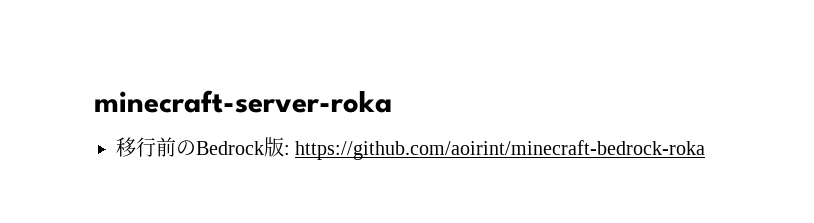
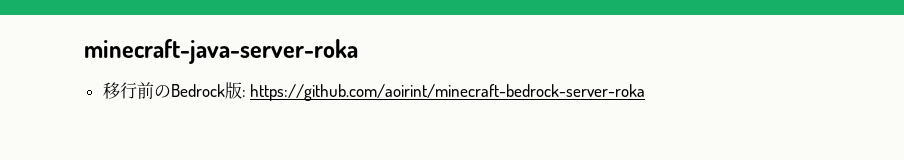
[94,90,392,113] minecraft-server-roka -> [84,39,358,64] minecraft-java-server-roka
[295,140,706,160] https://github.com/aoirint/minecraft-bedrock-roka -> [250,84,646,101] https://github.com/aoirint/minecraft-bedrock-server-roka

